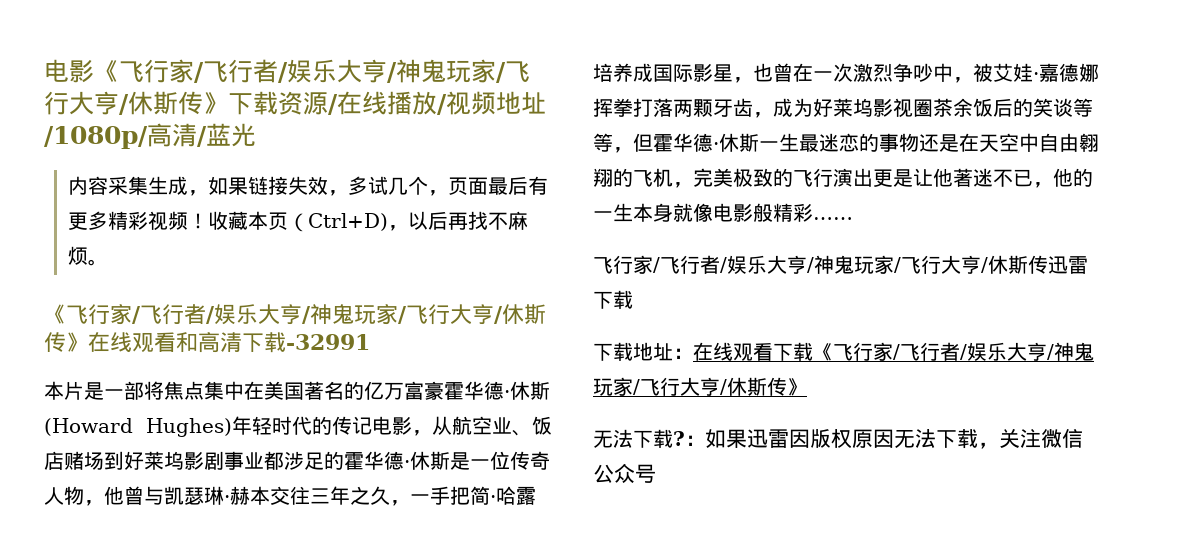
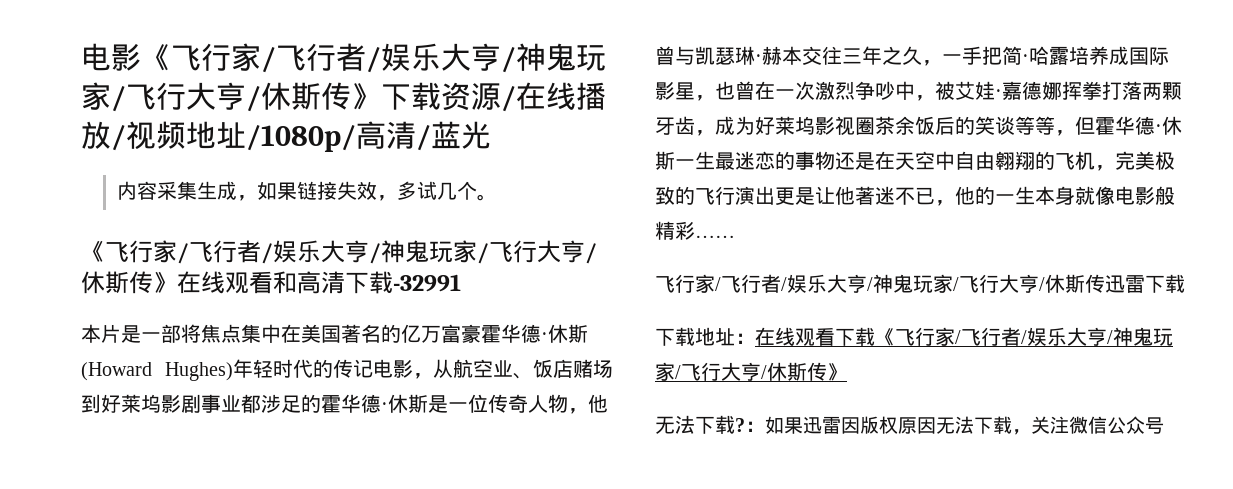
[427,176,548,196] [67,211,528,232] [67,246,88,265] ，页面最后有更多精彩视频！收藏本页（Ctrl+D)，以后再找不麻烦 -> (477, 190) none

